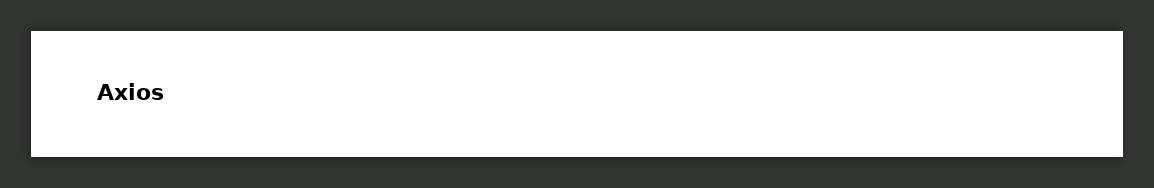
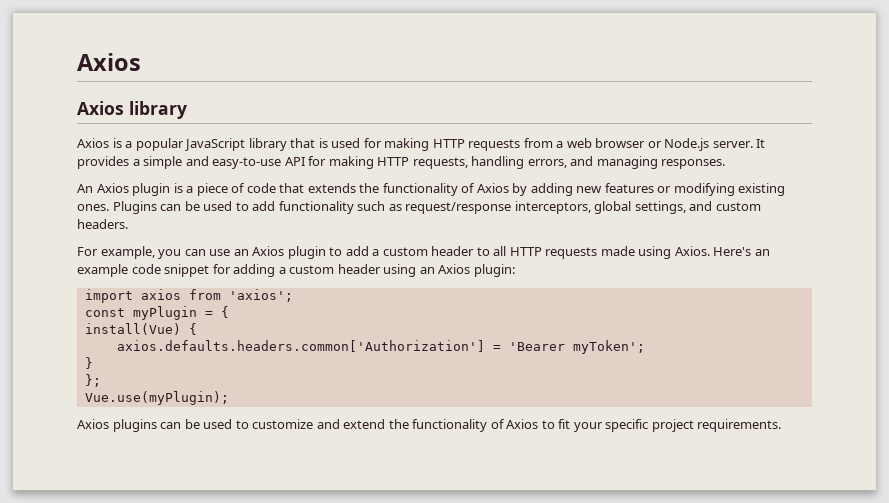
[97,83,164,100] Axios -> [77,53,141,71] [77,101,187,119] [77,138,766,151] [77,156,726,169] [77,183,786,196] [77,201,761,214] [77,219,128,229] [77,246,770,259] [77,264,515,277] [84,289,293,303] [84,306,229,320] [84,323,197,335] [116,340,645,354] [84,357,93,369] [84,374,101,387] [84,391,229,405] [77,419,782,432] Axios // Axios library // Axios is a popular JavaScript library that is used for making HTTP requests from a web browser or Node.js server. It provides a simple and easy-to-use API for making HTTP requests, handling errors, and managing responses. // An Axios plugin is a piece of code that extends the functionality of Axios by adding new features or modifying existing ones. Plugins can be used to add functionality such as request/response interceptors, global settings, and custom headers. // For example, you can use an Axios plugin to add a custom header to all HTTP requests made using Axios. Here's an example code snippet for adding a custom header using an Axios plugin: // import axios from 'axios'; // const myPlugin = { // install(Vue) { // axios.defaults.headers.common['Authorization'] = 'Bearer myToken'; // } // }; // Vue.use(myPlugin); // Axios plugins can be used to customize and extend the functionality of Axios to fit your specific project requirements.

